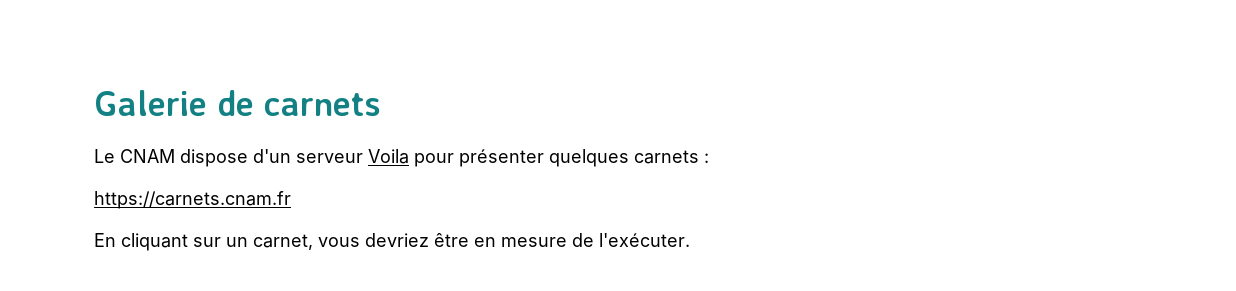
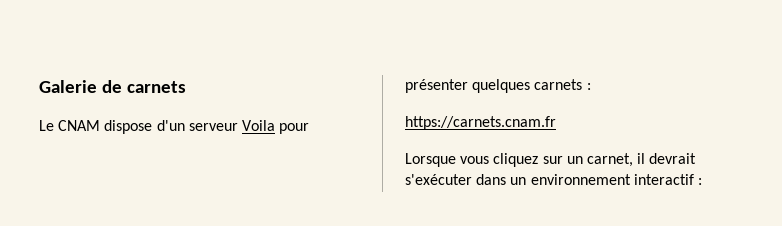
[94,233,690,251] En cliquant sur un carnet, vous devriez être en mesure de l'exécuter. -> [405,153,697,167] [405,174,702,185] Lorsque vous cliquez sur un carnet, il devrait s'exécuter dans un environnement interactif :

